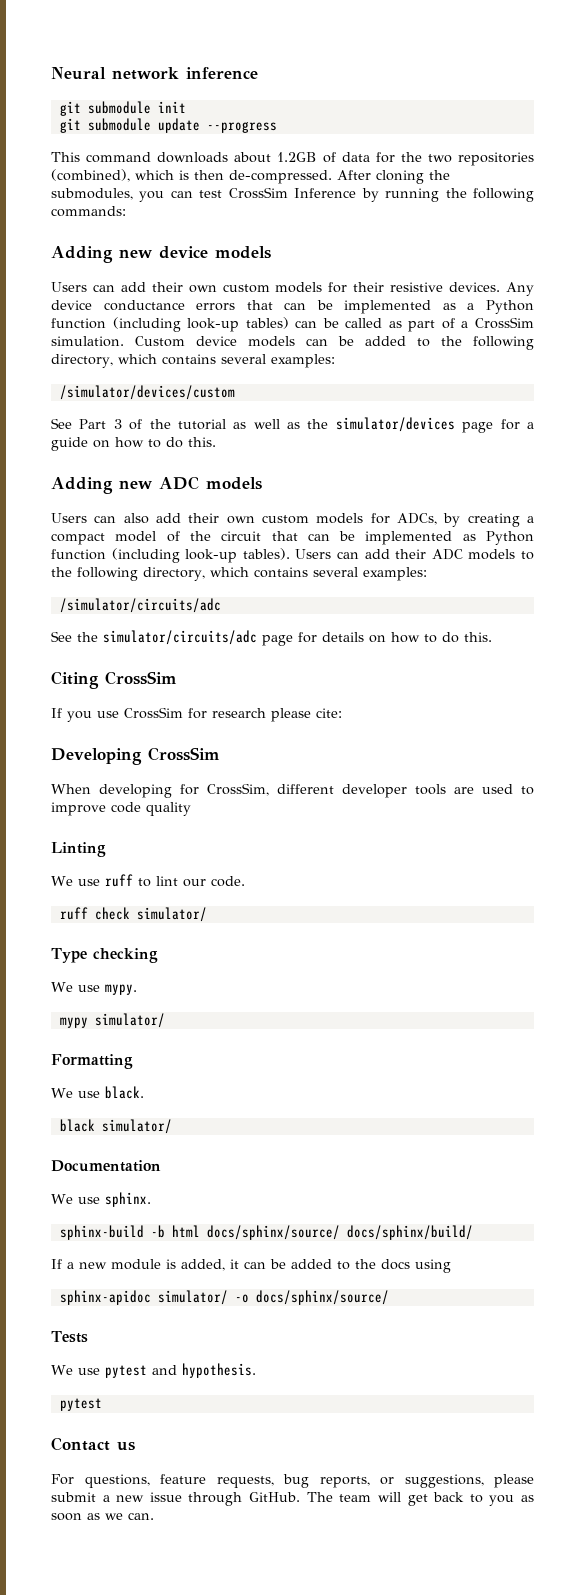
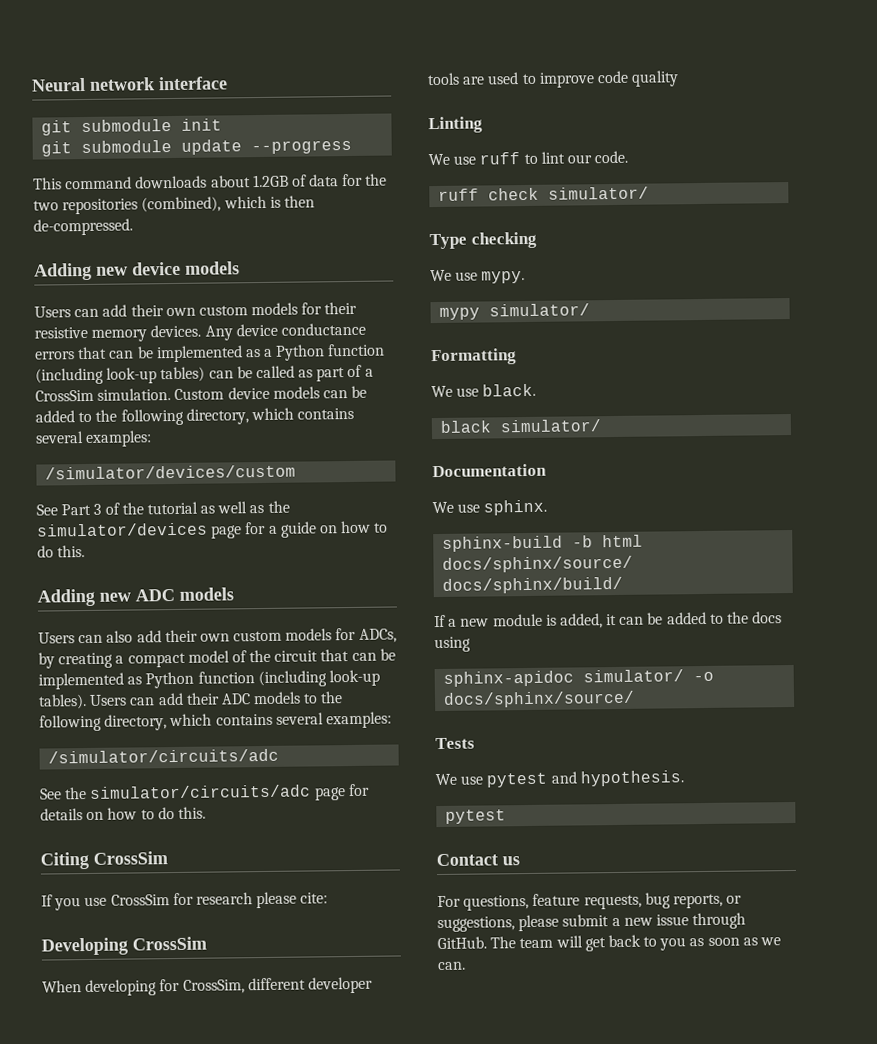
[186,67,258,79] inference -> [158,76,228,91] interface
[337,170,450,184] [51,187,535,202] [51,206,126,217] After cloning the submodules, you can test CrossSim Inference by running the following commands: -> (133, 227) none
(444, 287) none -> [91,329,148,342] memory

